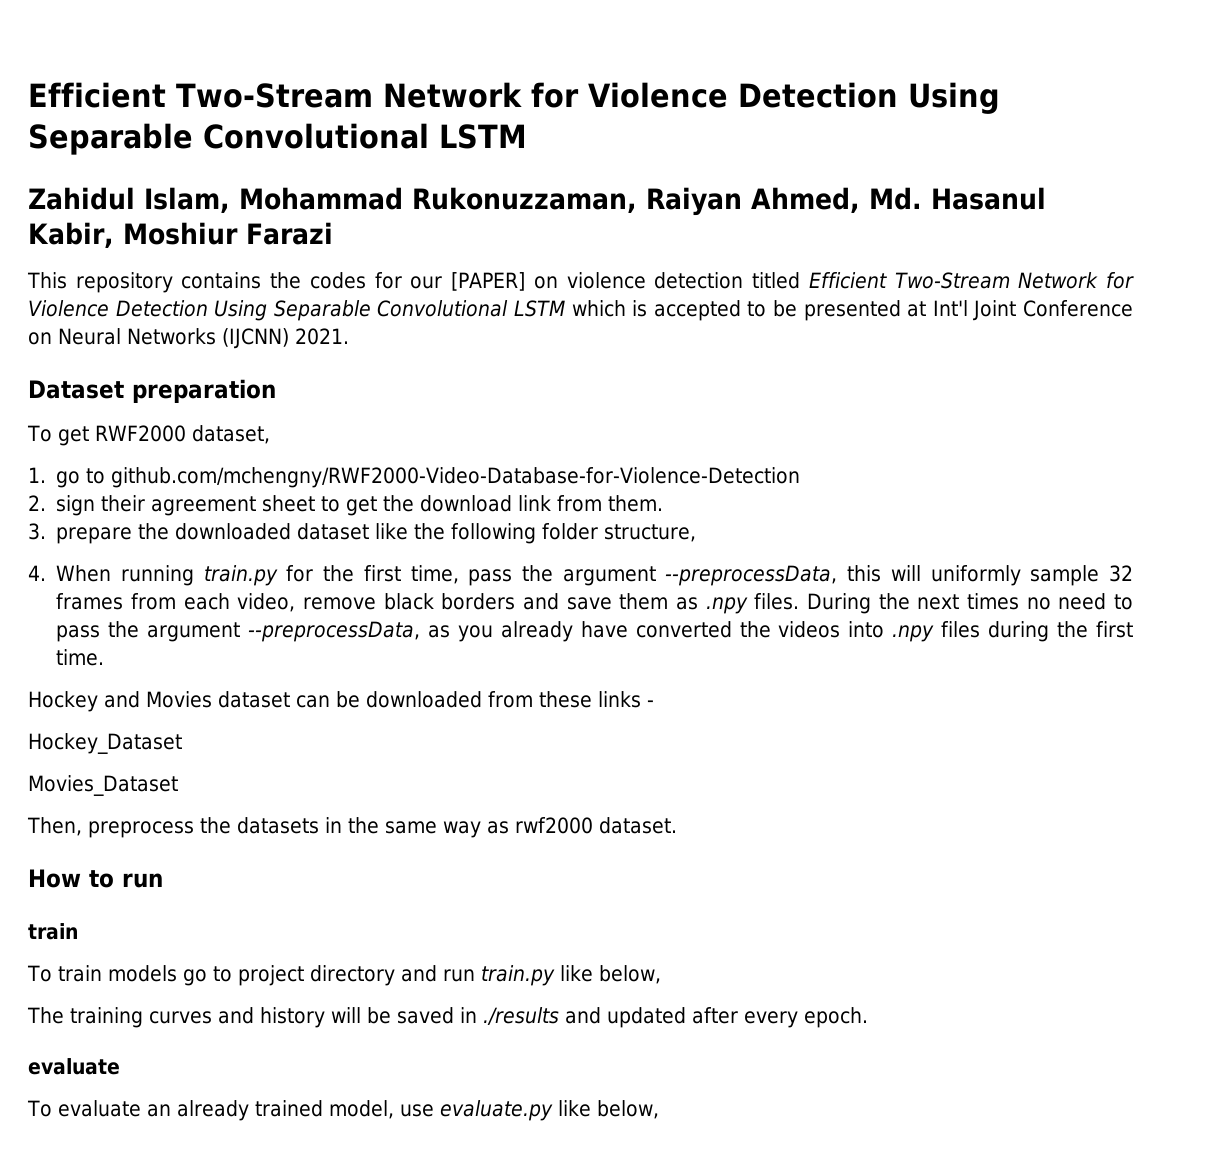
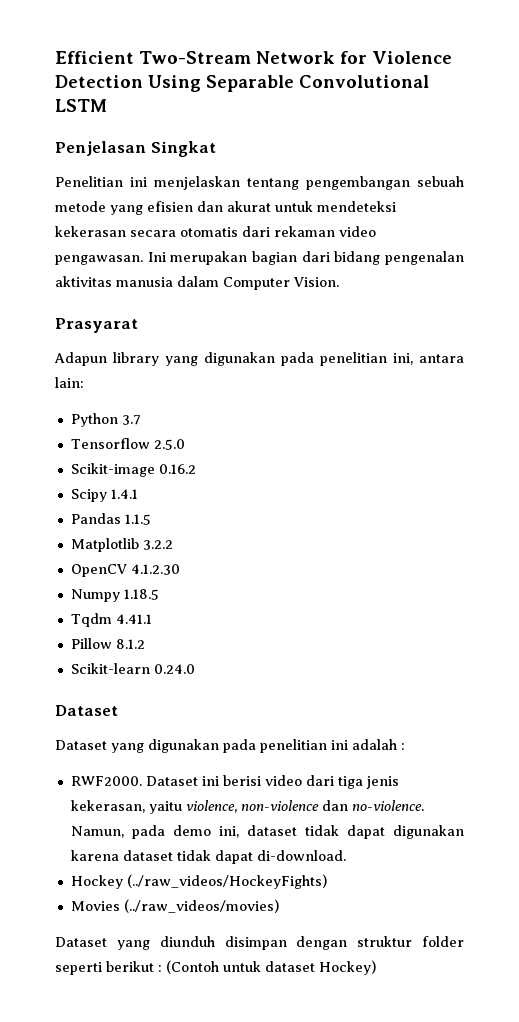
[28,187,1046,216] [28,222,333,248] [27,272,1134,293] [28,300,1134,321] [28,328,349,349] [28,379,276,403] [27,425,270,446] [28,467,801,488] [28,495,664,516] [28,523,697,544] [28,565,1133,586] [56,593,1134,614] [56,621,1133,642] [56,649,105,666] [28,691,654,712] [28,733,182,754] [28,775,178,796] [27,817,677,838] [28,869,163,888] [28,923,78,940] [27,965,661,986] [27,1007,868,1028] [28,1058,120,1075] [27,1100,659,1121] Zahidul Islam, Mohammad Rukonuzzaman, Raiyan Ahmed, Md. Hasanul Kabir, Moshiur Farazi // This repository contains the codes for our [PAPER] on violence detection titled Efficient Two-Stream Network for Violence Detection Using Separable Convolutional LSTM which is accepted to be presented at Int'l Joint Conference on Neural Networks (IJCNN) 2021. // Dataset preparation // To get RWF2000 dataset, // 1. go to github.com/mchengny/RWF2000-Video-Database-for-Violence-Detection // 2. sign their agreement sheet to get the download link from them. // 3. prepare the downloaded dataset like the following folder structure, // 4. When running train.py for the first time, pass the argument --preprocessData, this will uniformly sample 32 frames from each video, remove black borders and save them as .npy files. During the next times no need to pass the argument --preprocessData, as you already have converted the videos into .npy files during the first time. // Hockey and Movies dataset can be downloaded from these links - // Hockey_Dataset // Movies_Dataset // Then, preprocess the datasets in the same way as rwf2000 dataset. // How to run // train // To train models go to project directory and run train.py like below, // The training curves and history will be saved in ./results and updated after every epoch. // evaluate // To evaluate an already trained model, use evaluate.py like below, -> [55,141,216,157] [55,176,464,190] [55,201,396,215] [55,226,376,237] [55,251,464,265] [55,276,339,290] [55,318,138,333] [54,352,464,366] [55,377,84,388] [70,413,141,427] [70,438,185,450] [70,463,196,477] [70,489,138,502] [70,513,151,525] [70,538,173,552] [70,564,180,577] [70,589,159,602] [70,613,152,627] [70,638,145,649] [70,663,195,674] [55,705,118,716] [55,739,405,753] [70,775,399,789] [70,800,424,814] [70,825,465,839] [70,850,346,864] [70,874,327,889] [70,899,279,913] [55,936,464,950] [55,960,376,975] Penjelasan Singkat // Penelitian ini menjelaskan tentang pengembangan sebuah metode yang efisien dan akurat untuk mendeteksi kekerasan secara otomatis dari rekaman video pengawasan. Ini merupakan bagian dari bidang pengenalan aktivitas manusia dalam Computer Vision. // Prasyarat // Adapun library yang digunakan pada penelitian ini, antara lain: // Python 3.7 // Tensorflow 2.5.0 // Scikit-image 0.16.2 // Scipy 1.4.1 // Pandas 1.1.5 // Matplotlib 3.2.2 // OpenCV 4.1.2.30 // Numpy 1.18.5 // Tqdm 4.41.1 // Pillow 8.1.2 // Scikit-learn 0.24.0 // Dataset // Dataset yang digunakan pada penelitian ini adalah : // RWF2000. Dataset ini berisi video dari tiga jenis kekerasan, yaitu violence, non-violence dan no-violence. Namun, pada demo ini, dataset tidak dapat digunakan karena dataset tidak dapat di-download. // Hockey (../raw_videos/HockeyFights) // Movies (../raw_videos/movies) // Dataset yang diunduh disimpan dengan struktur folder seperti berikut : (Contoh untuk dataset Hockey)

